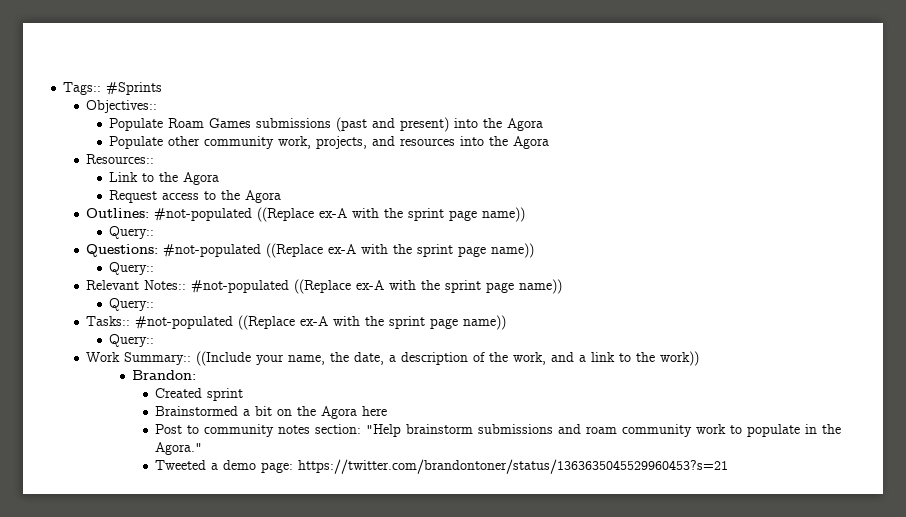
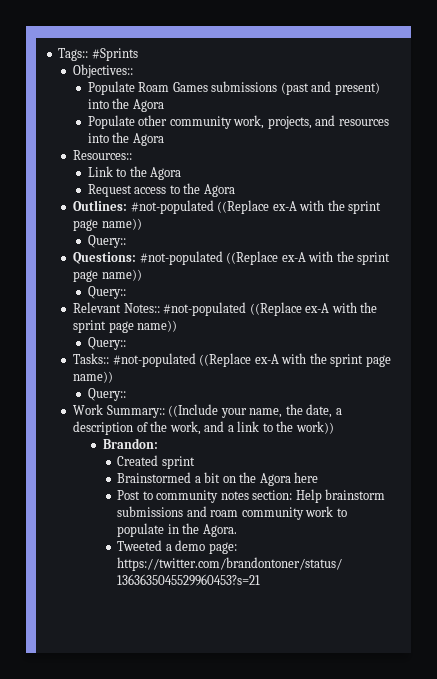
[366,424,402,437] "Help -> [295,489,322,503] Help
[155,442,203,455] Agora." -> [202,524,237,537] Agora.

